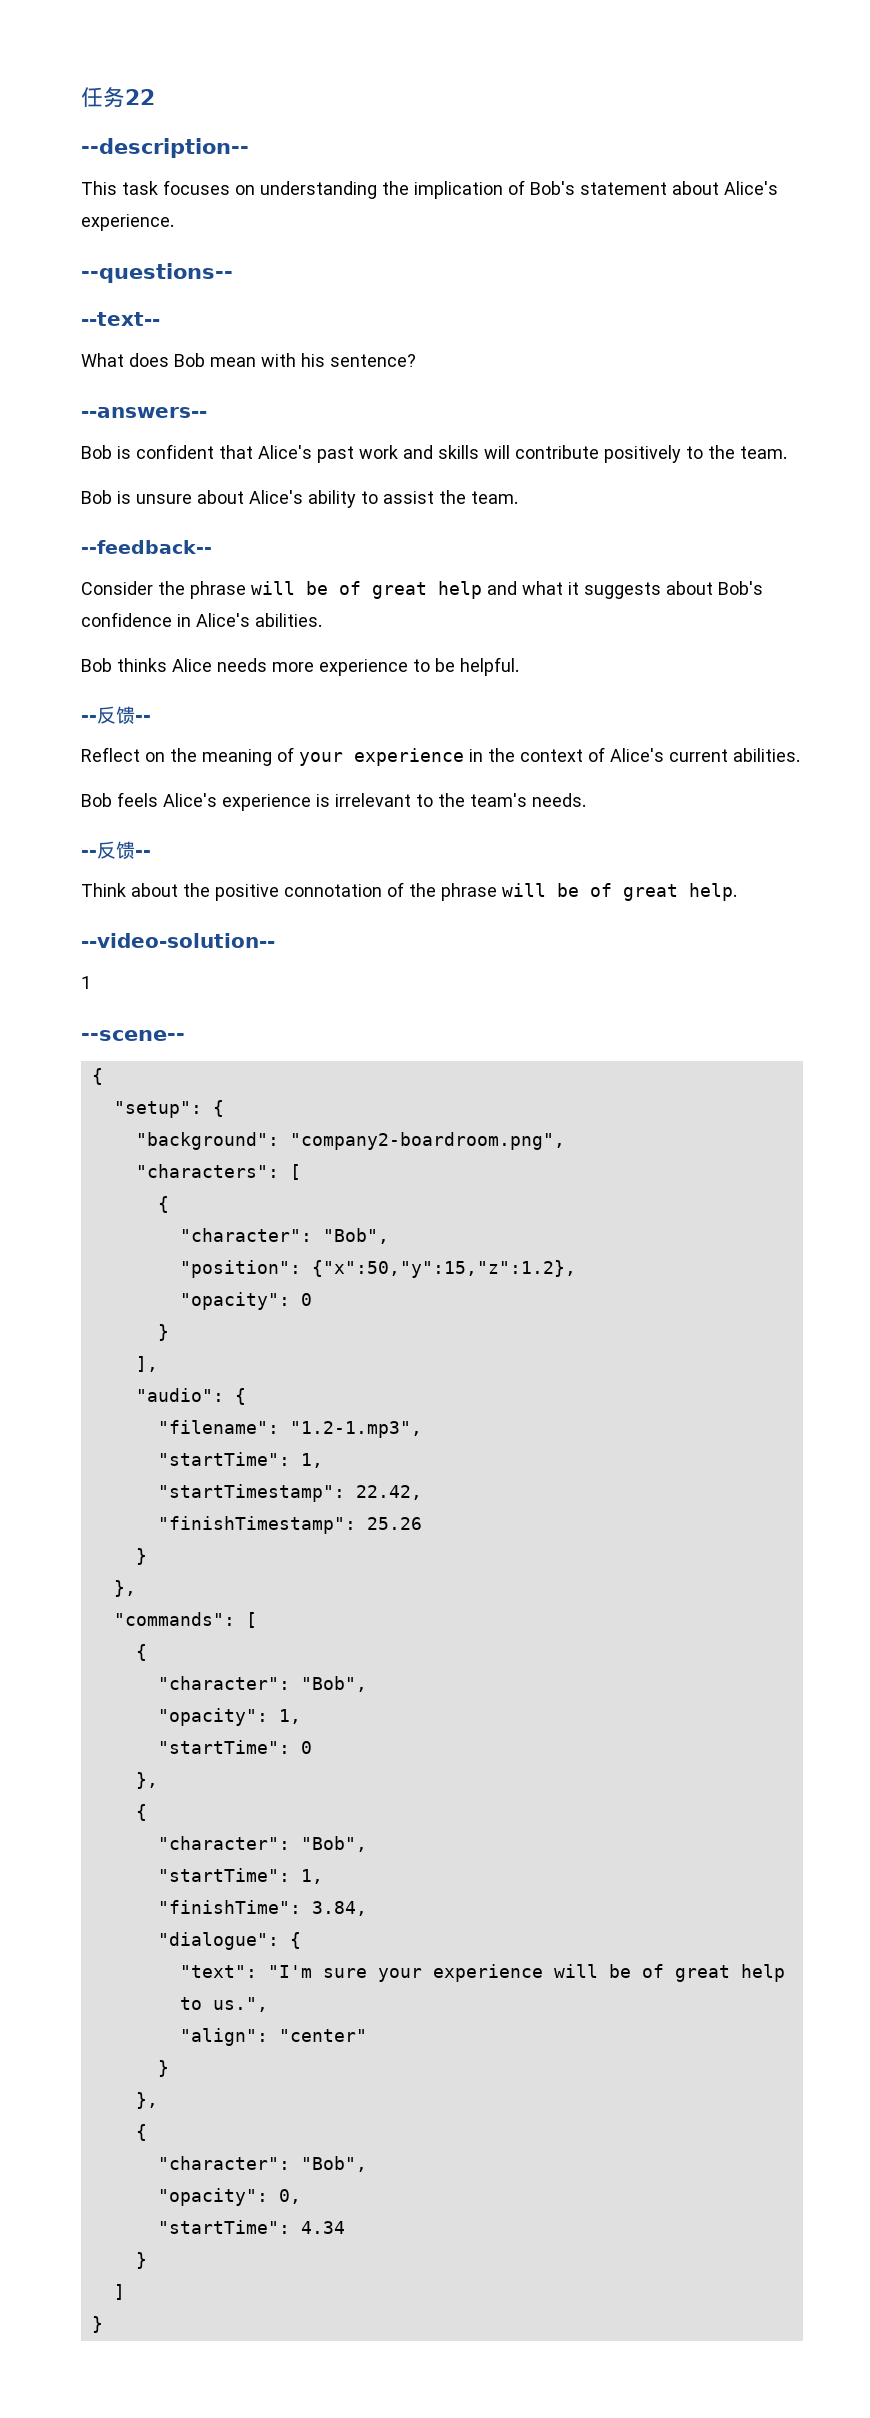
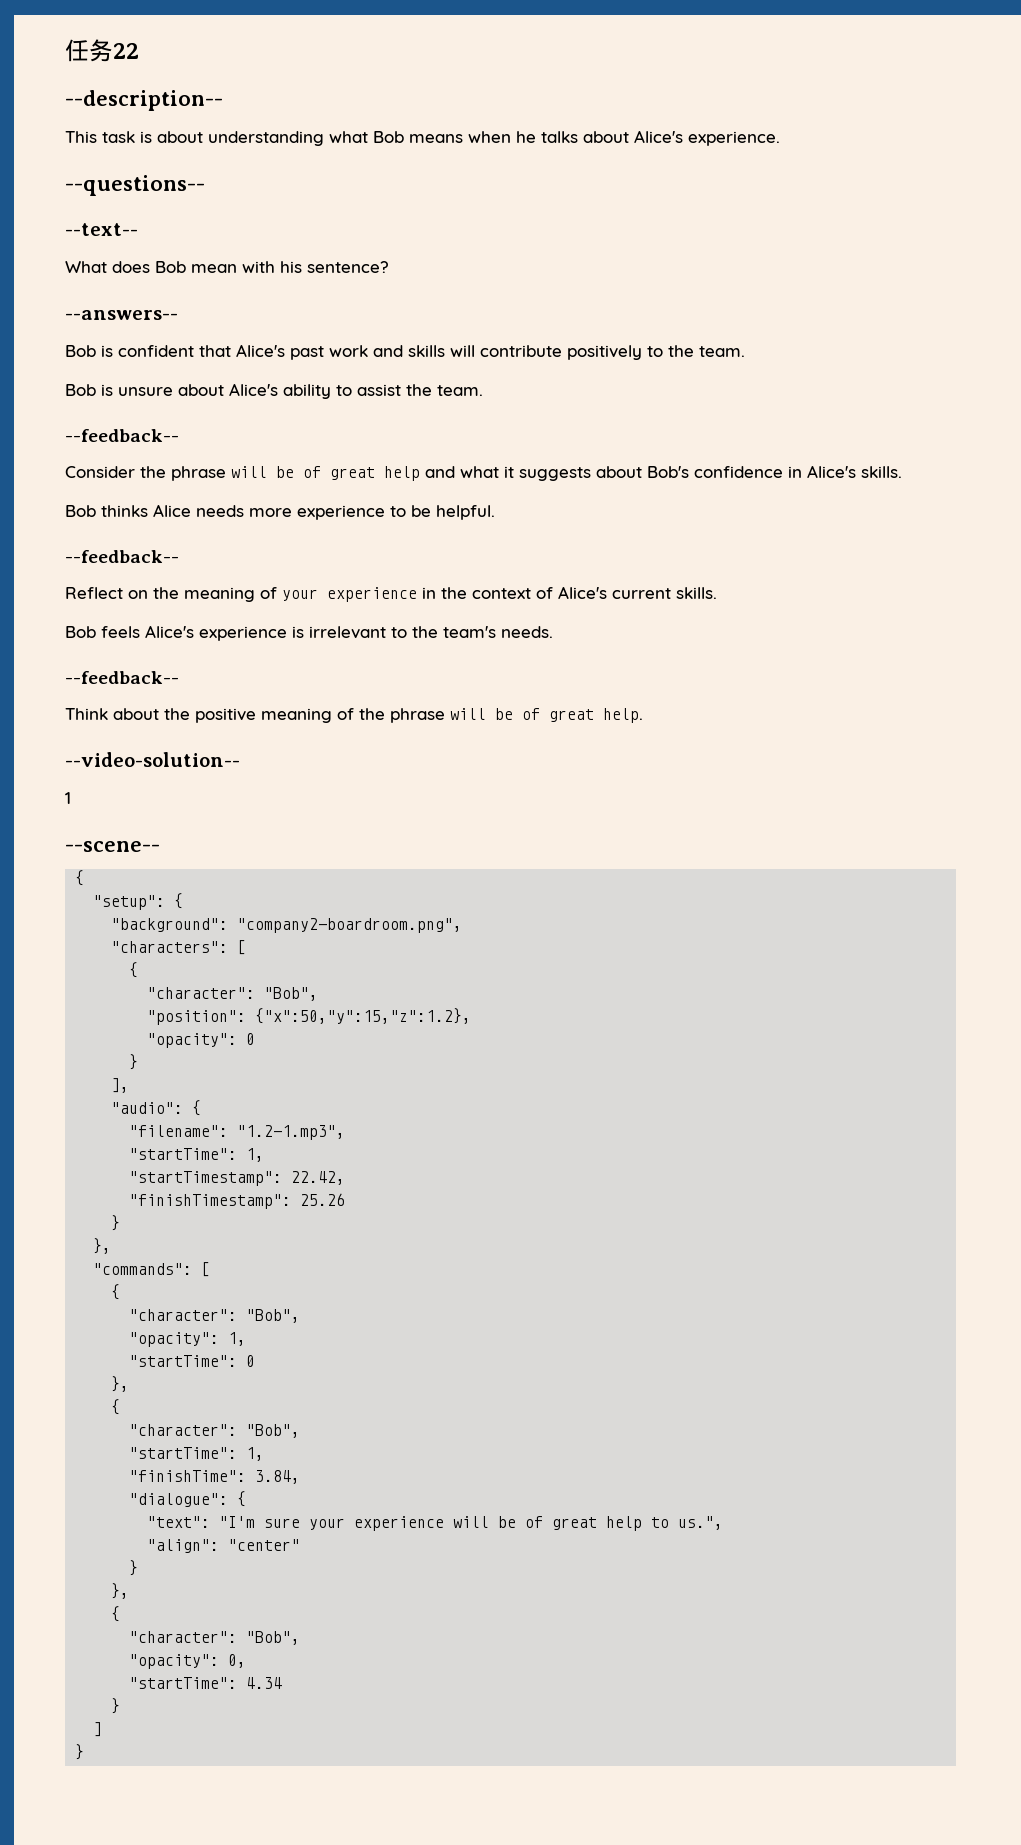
[163,180,667,199] focuses on understanding the implication of Bob's statement -> [140,131,578,146] is about understanding what Bob means when he talks
[255,613,322,627] abilities. -> [861,466,902,478] skills.
[81,706,151,724] --反馈-- -> [65,550,179,563] --feedback--
[733,748,800,762] abilities. -> [676,587,717,599] skills.
[81,841,151,859] --反馈-- -> [65,671,179,684] --feedback--
[284,884,382,897] connotation -> [261,708,332,723] meaning

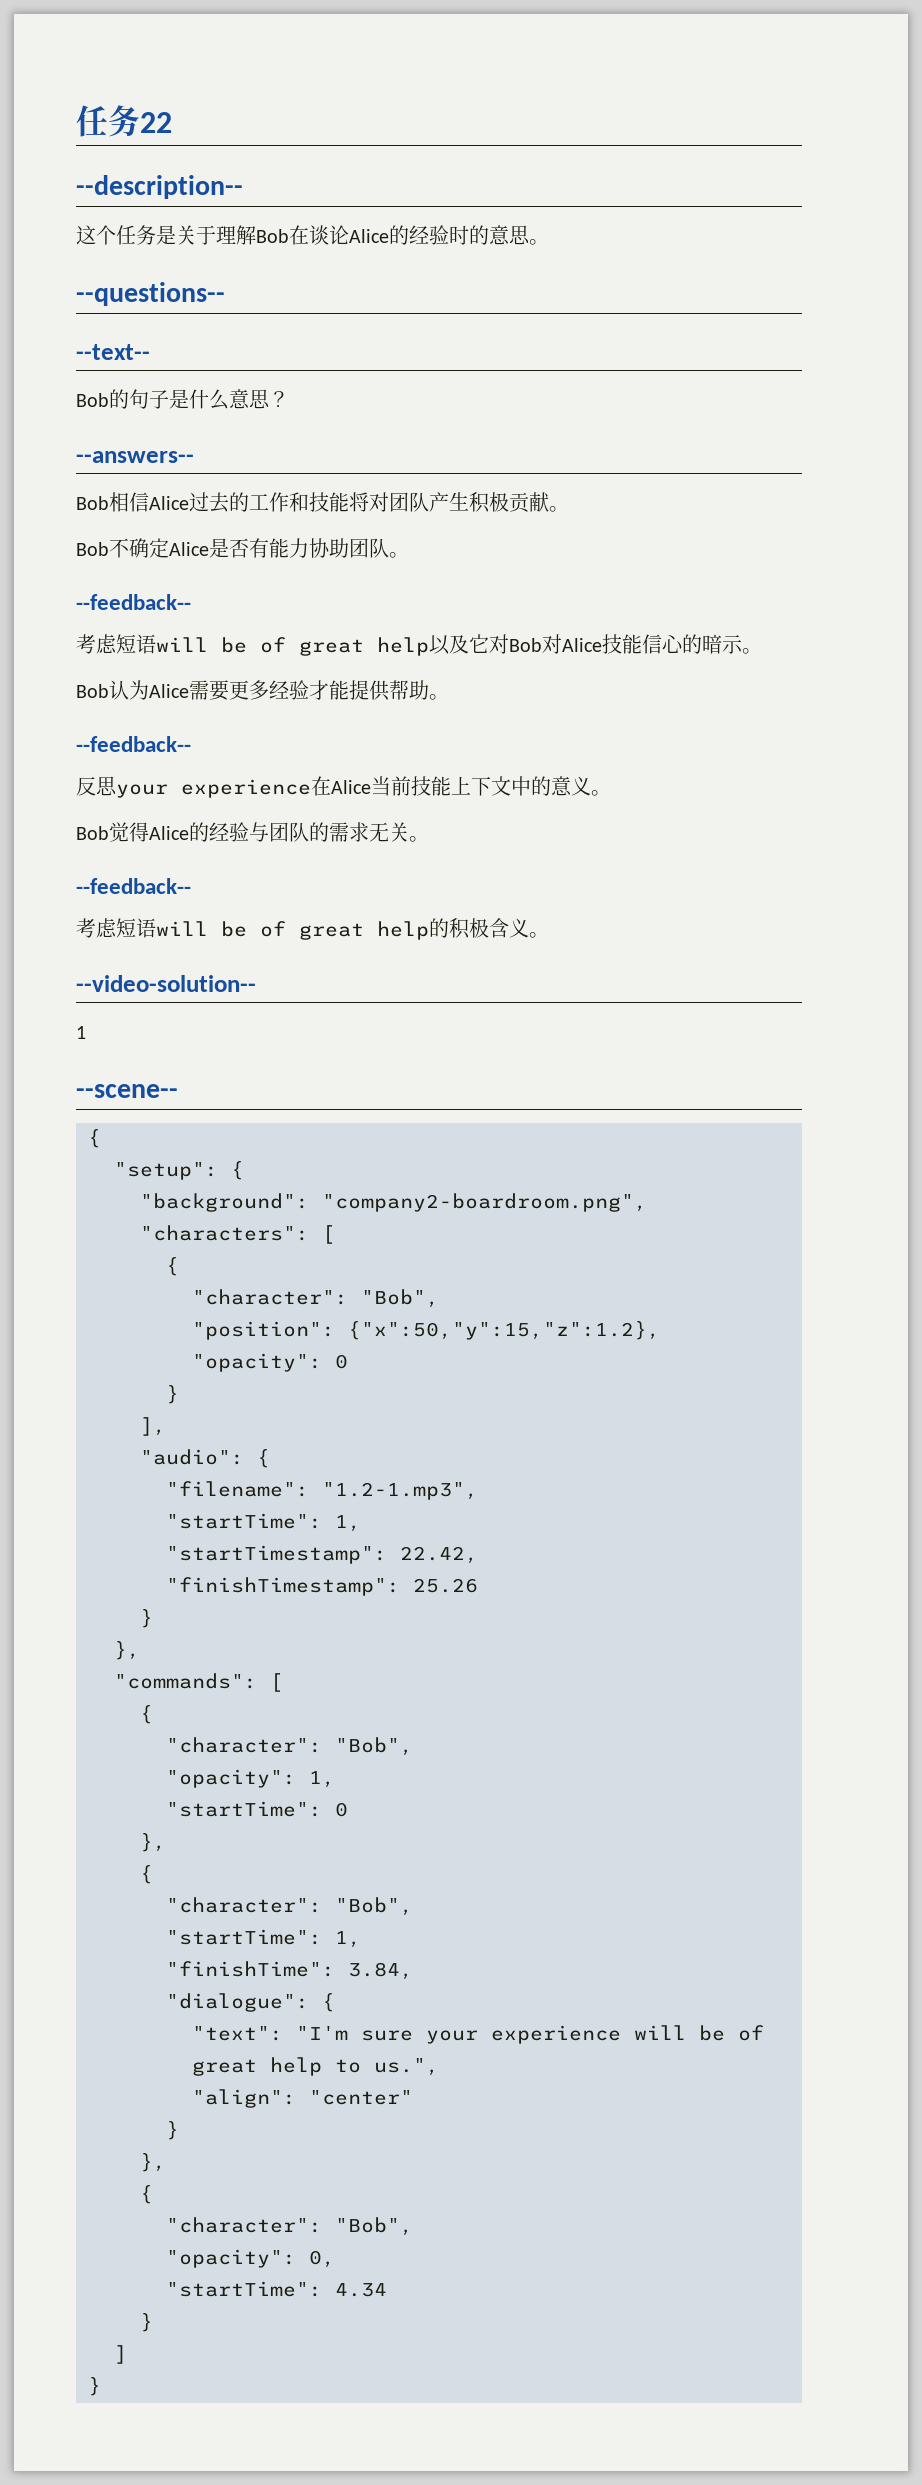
[65,130,780,146] [65,175,205,196] [65,223,138,236] [65,261,389,273] [65,310,178,320] [65,344,745,360] [65,383,483,399] [65,429,179,442] [65,465,902,481] [65,504,495,520] [65,550,179,563] [65,586,717,602] [65,625,553,641] [65,671,179,684] [65,708,643,723] This task is about understanding what Bob means when he talks about Alice's experience. // --questions-- // --text-- // What does Bob mean with his sentence? // --answers-- // Bob is confident that Alice's past work and skills will contribute positively to the team. // Bob is unsure about Alice's ability to assist the team. // --feedback-- // Consider the phrase will be of great help and what it suggests about Bob's confidence in Alice's skills. // Bob thinks Alice needs more experience to be helpful. // --feedback-- // Reflect on the meaning of your experience in the context of Alice's current skills. // Bob feels Alice's experience is irrelevant to the team's needs. // --feedback-- // Think about the positive meaning of the phrase will be of great help. -> [76,225,549,245] [76,282,225,306] [76,344,150,360] [76,389,289,410] [76,451,194,463] [76,492,569,513] [76,538,409,558] [76,594,191,610] [76,634,762,656] [76,680,449,701] [76,736,191,752] [76,776,611,798] [76,822,429,842] [76,878,191,894] [76,918,549,940] 这个任务是关于理解Bob在谈论Alice的经验时的意思。 // --questions-- // --text-- // Bob的句子是什么意思？ // --answers-- // Bob相信Alice过去的工作和技能将对团队产生积极贡献。 // Bob不确定Alice是否有能力协助团队。 // --feedback-- // 考虑短语will be of great help以及它对Bob对Alice技能信心的暗示。 // Bob认为Alice需要更多经验才能提供帮助。 // --feedback-- // 反思your experience在Alice当前技能上下文中的意义。 // Bob觉得Alice的经验与团队的需求无关。 // --feedback-- // 考虑短语will be of great help的积极含义。

